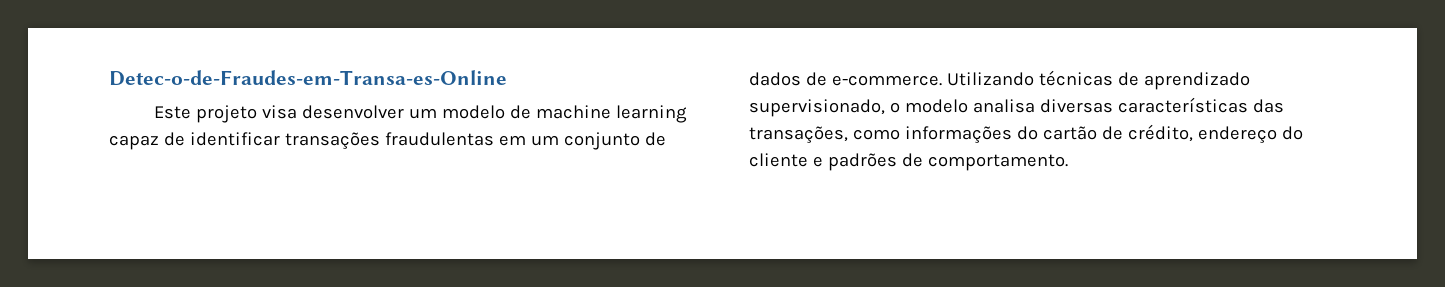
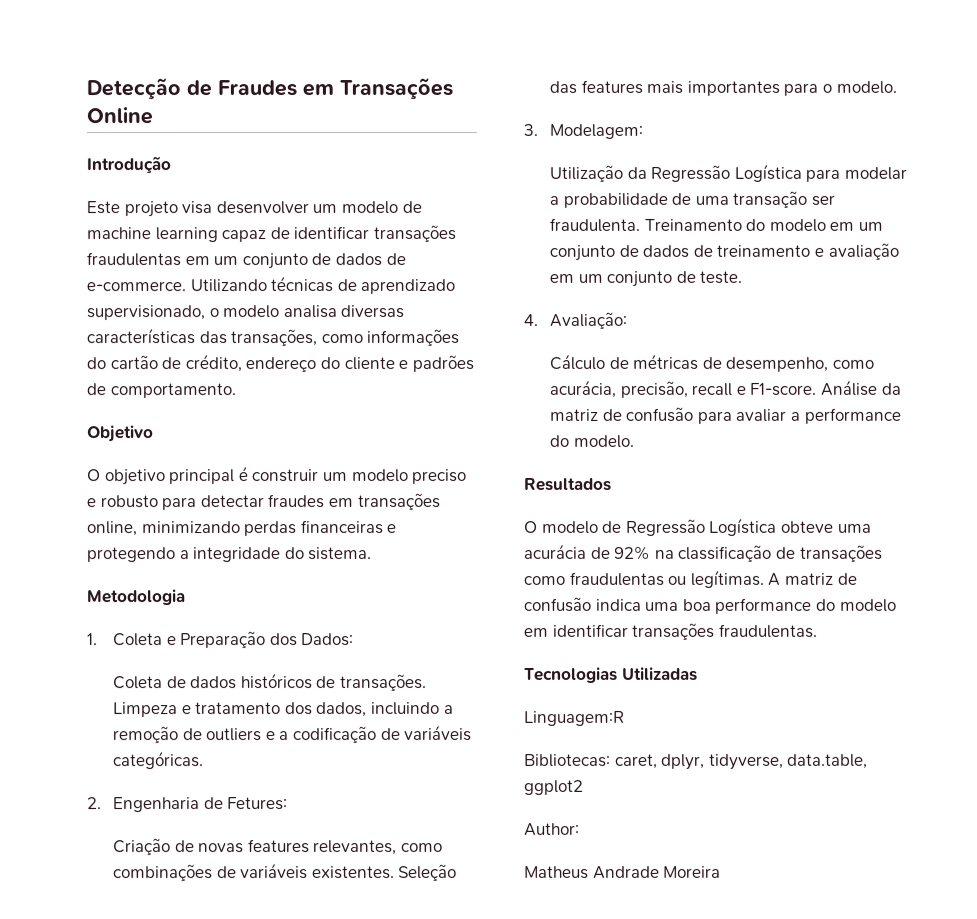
[109,70,507,86] Detec-o-de-Fraudes-em-Transa-es-Online -> [86,78,453,100] [86,107,153,125] [86,156,171,174] Detecção de Fraudes em Transações Online // Introdução
(1068, 162) none -> [86,425,153,443] [87,466,468,486] [87,493,441,511] [87,520,398,537] [87,547,373,563] [87,589,186,606] [87,631,355,649] [113,673,428,692] [113,702,454,718] [113,725,473,744] [113,751,205,770] [87,797,289,813] [113,838,444,856] [113,863,458,882] [549,79,897,96] [523,123,644,139] [549,163,908,182] [549,190,836,208] [549,217,884,232] [549,242,899,261] [549,270,743,287] [523,311,628,329] [549,353,875,372] [549,379,901,398] [549,406,901,424] [549,434,634,448] [524,477,612,491] [524,517,872,536] [524,543,883,562] [524,569,858,588] [524,596,897,614] [524,622,818,640] [524,666,698,683] [524,710,625,726] [524,753,869,770] [524,779,584,795] [524,822,580,836] [524,865,722,879] // Objetivo // O objetivo principal é construir um modelo preciso e robusto para detectar fraudes em transações online, minimizando perdas financeiras e protegendo a integridade do sistema. // Metodologia // 1. Coleta e Preparação dos Dados: // Coleta de dados históricos de transações. Limpeza e tratamento dos dados, incluindo a remoção de outliers e a codificação de variáveis categóricas. // 2. Engenharia de Fetures: // Criação de novas features relevantes, como combinações de variáveis existentes. Seleção das features mais importantes para o modelo. // 3. Modelagem: // Utilização da Regressão Logística para modelar a probabilidade de uma transação ser fraudulenta. Treinamento do modelo em um conjunto de dados de treinamento e avaliação em um conjunto de teste. // 4. Avaliação: // Cálculo de métricas de desempenho, como acurácia, precisão, recall e F1-score. Análise da matriz de confusão para avaliar a performance do modelo. // Resultados // O modelo de Regressão Logística obteve uma acurácia de 92% na classificação de transações como fraudulentas ou legítimas. A matriz de confusão indica uma boa performance do modelo em identificar transações fraudulentas. // Tecnologias Utilizadas // Linguagem:R // Bibliotecas: caret, dplyr, tidyverse, data.table, ggplot2 // Author: // Matheus Andrade Moreira

